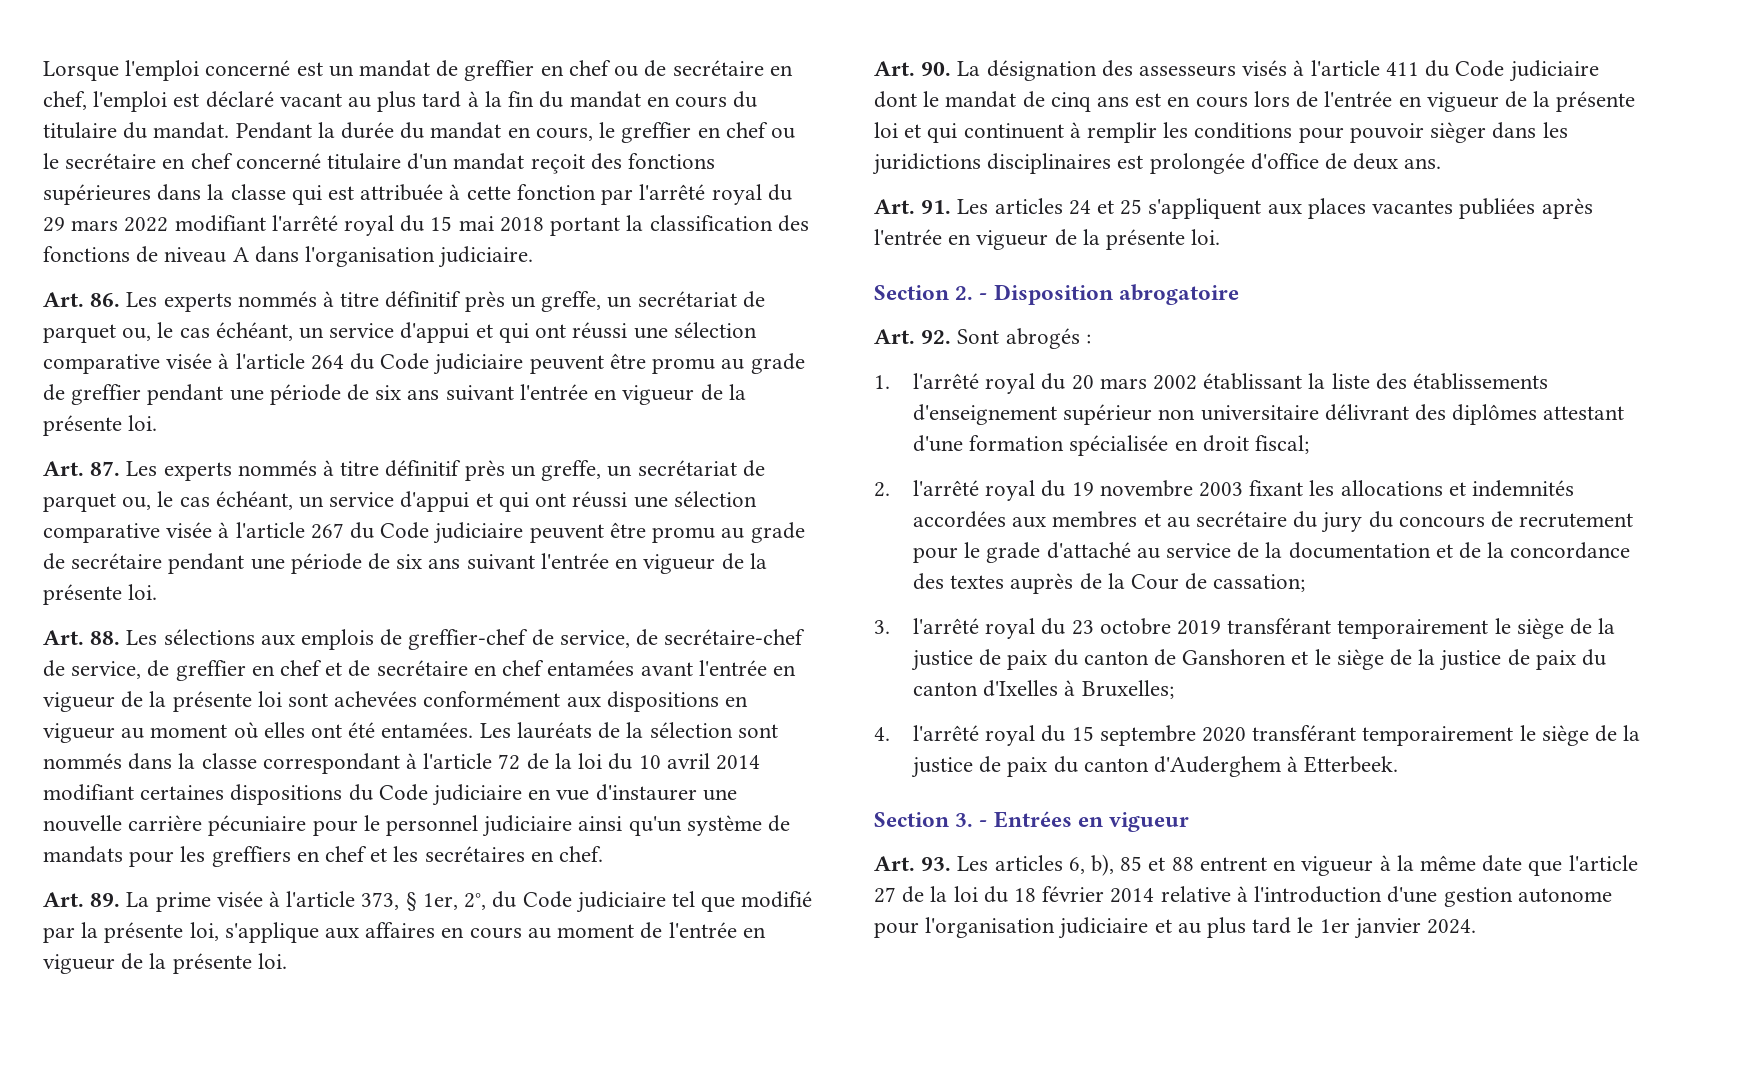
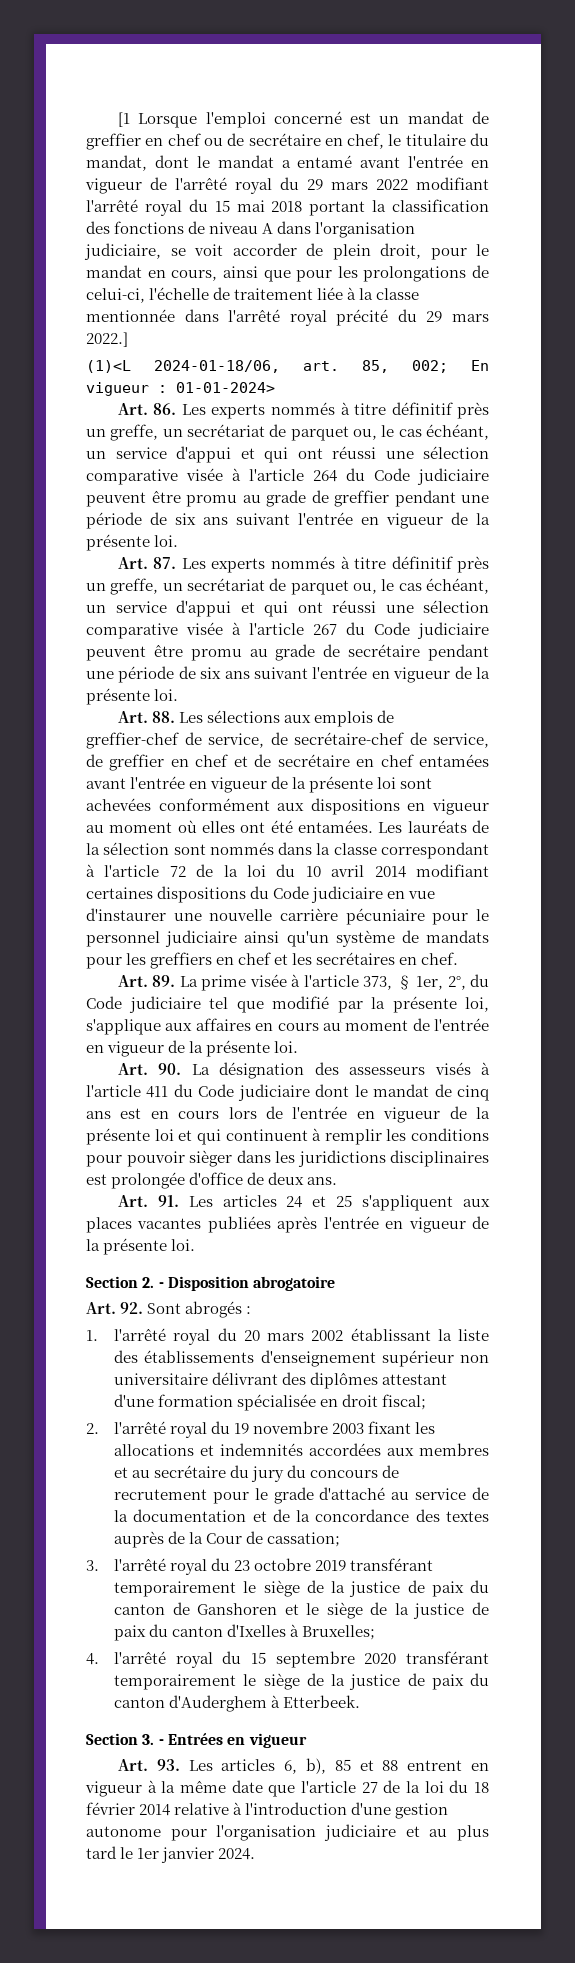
(43, 71) none -> [117,112,130,127] [1
[93,91,758,112] [43,122,795,143] [43,153,716,174] [43,184,634,205] l'emploi est déclaré vacant au plus tard à la fin du mandat en cours du titulaire du mandat. Pendant la durée du mandat en cours, le greffier en chef ou le secrétaire en chef concerné titulaire d'un mandat reçoit des fonctions supérieures dans la classe qui est attribuée à cette fonction par -> [388,133,490,146] [86,155,489,171] [85,177,167,194] le titulaire du mandat, dont le mandat a entamé avant l'entrée en vigueur de
[438,246,534,268] judiciaire. -> [84,243,489,260] [86,265,489,282] [86,287,420,303] [86,309,489,326] [86,332,128,347] [86,360,489,373] [86,382,275,396] judiciaire, se voit accorder de plein droit, pour le mandat en cours, ainsi que pour les prolongations de celui-ci, l'échelle de traitement liée à la classe mentionnée dans l'arrêté royal précité du 29 mars 2022.] // (1)<L 2024-01-18/06, art. 85, 002; En vigueur : 01-01-2024>

